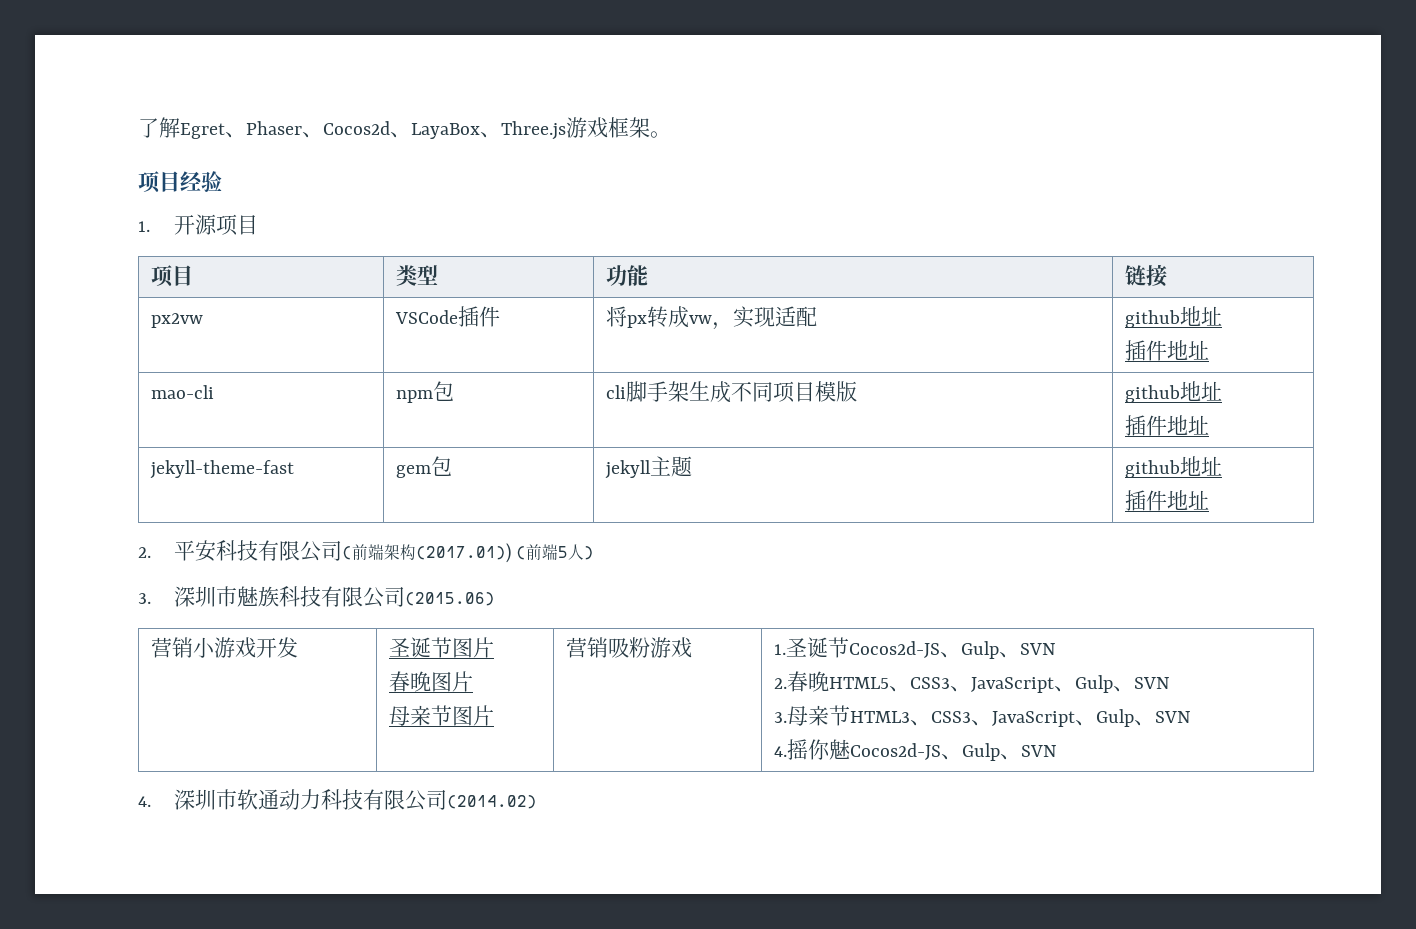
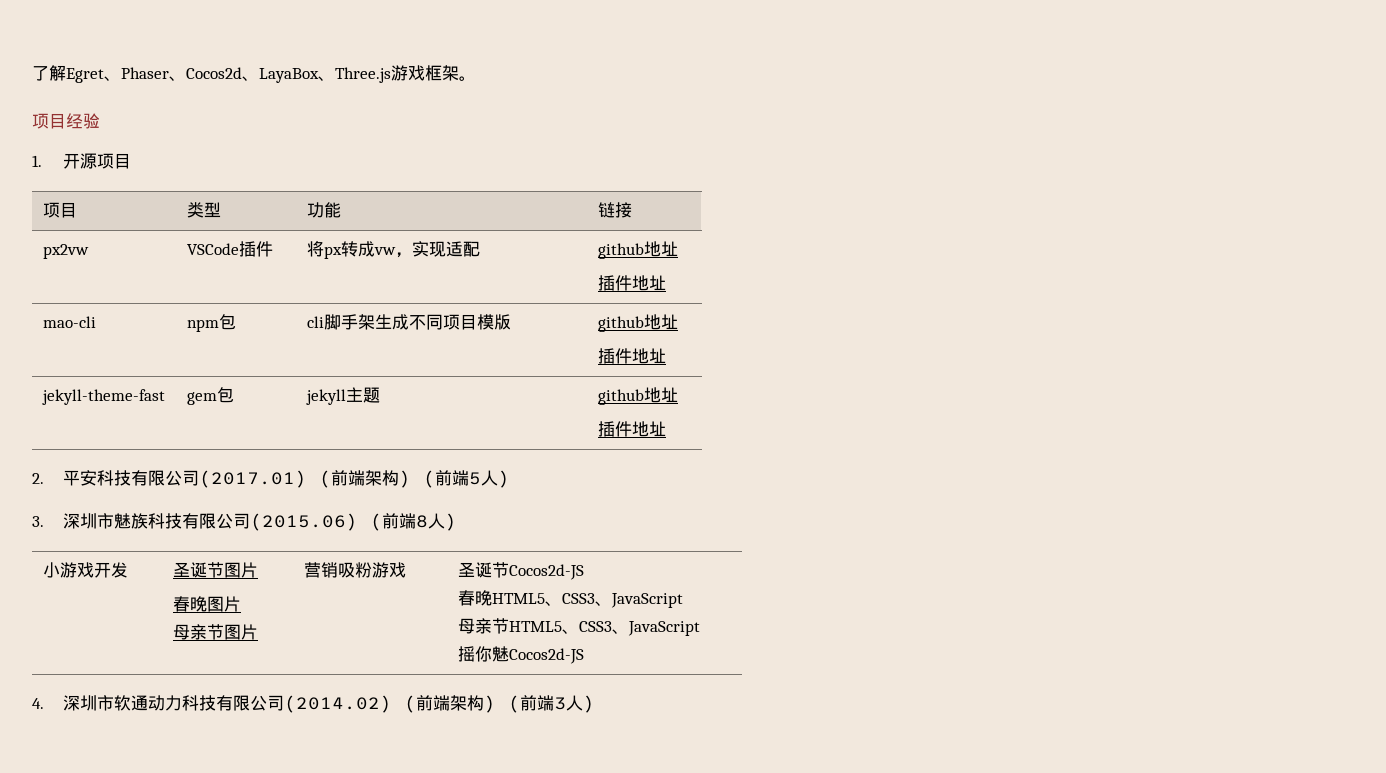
[341,543,511,563] (前端架构(2017.01)) -> [198,470,411,488] (2017.01) (前端架构)
[150,637,193,658] // 营销 -> [369,513,457,531] (前端8人) //
[773,644,786,655] 1. -> (406, 570) none
[939,641,1056,659] [773,678,787,689] 、Gulp、SVN // 2. -> (584, 572) //
[1053,675,1170,693] [773,705,1191,727] [773,746,787,757] 、Gulp、SVN // 3.母亲节HTML3、CSS3、JavaScript、Gulp、SVN // 4. -> [457,618,700,636] // 母亲节HTML5、CSS3、JavaScript //
[940,743,1057,761] 、Gulp、SVN -> (584, 656) none
(537, 802) none -> [403,695,595,713] (前端架构) (前端3人)

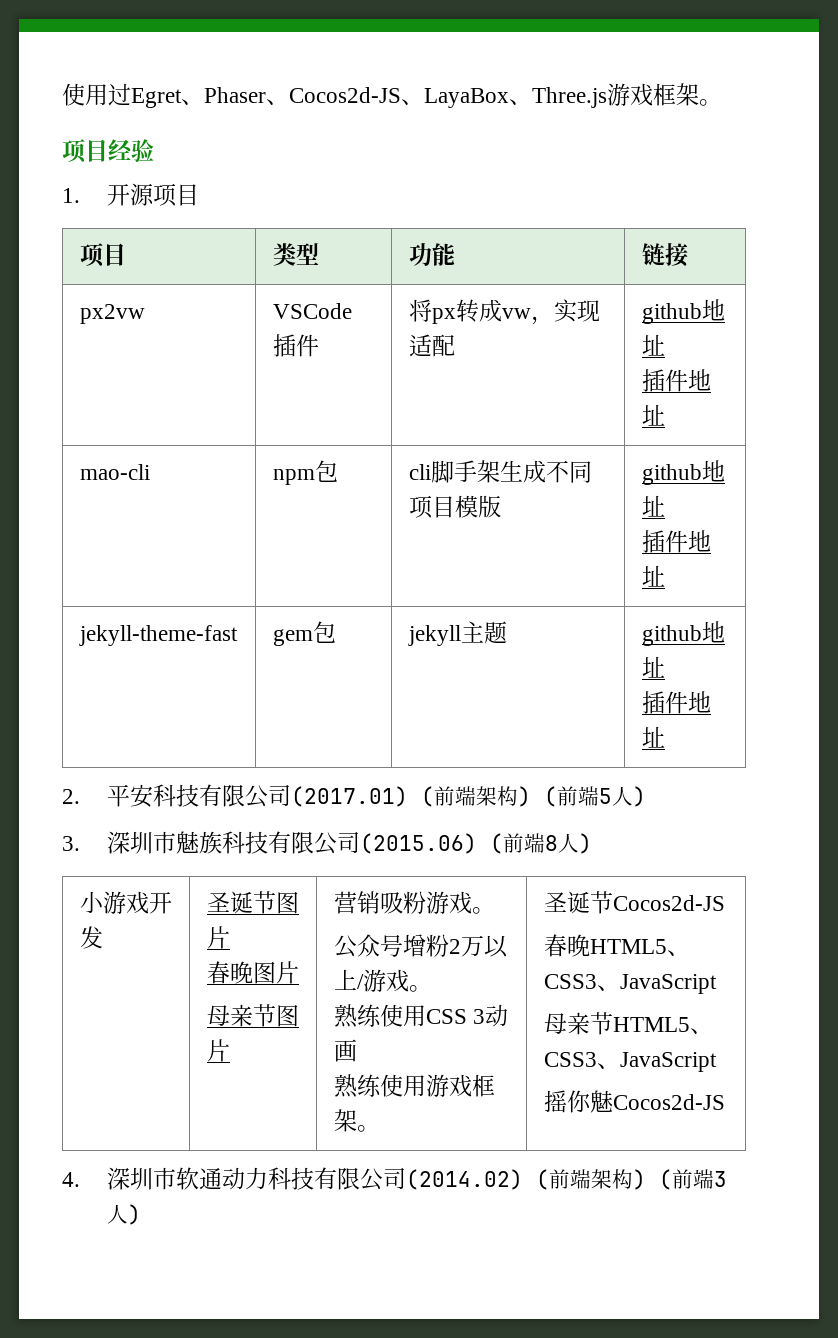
[32,65,66,81] 了解 -> [62,83,131,106] 使用过
[186,67,242,79] Cocos2d -> [289,87,401,103] Cocos2d-JS
(406, 570) none -> [471,907,495,914] [333,934,508,958] [333,969,432,992] [333,1004,509,1028] [333,1039,357,1062] [333,1074,495,1098] [333,1109,380,1132] 。 // 公众号增粉2万以上/游戏。 // 熟练使用CSS 3动画 // 熟练使用游戏框架。

